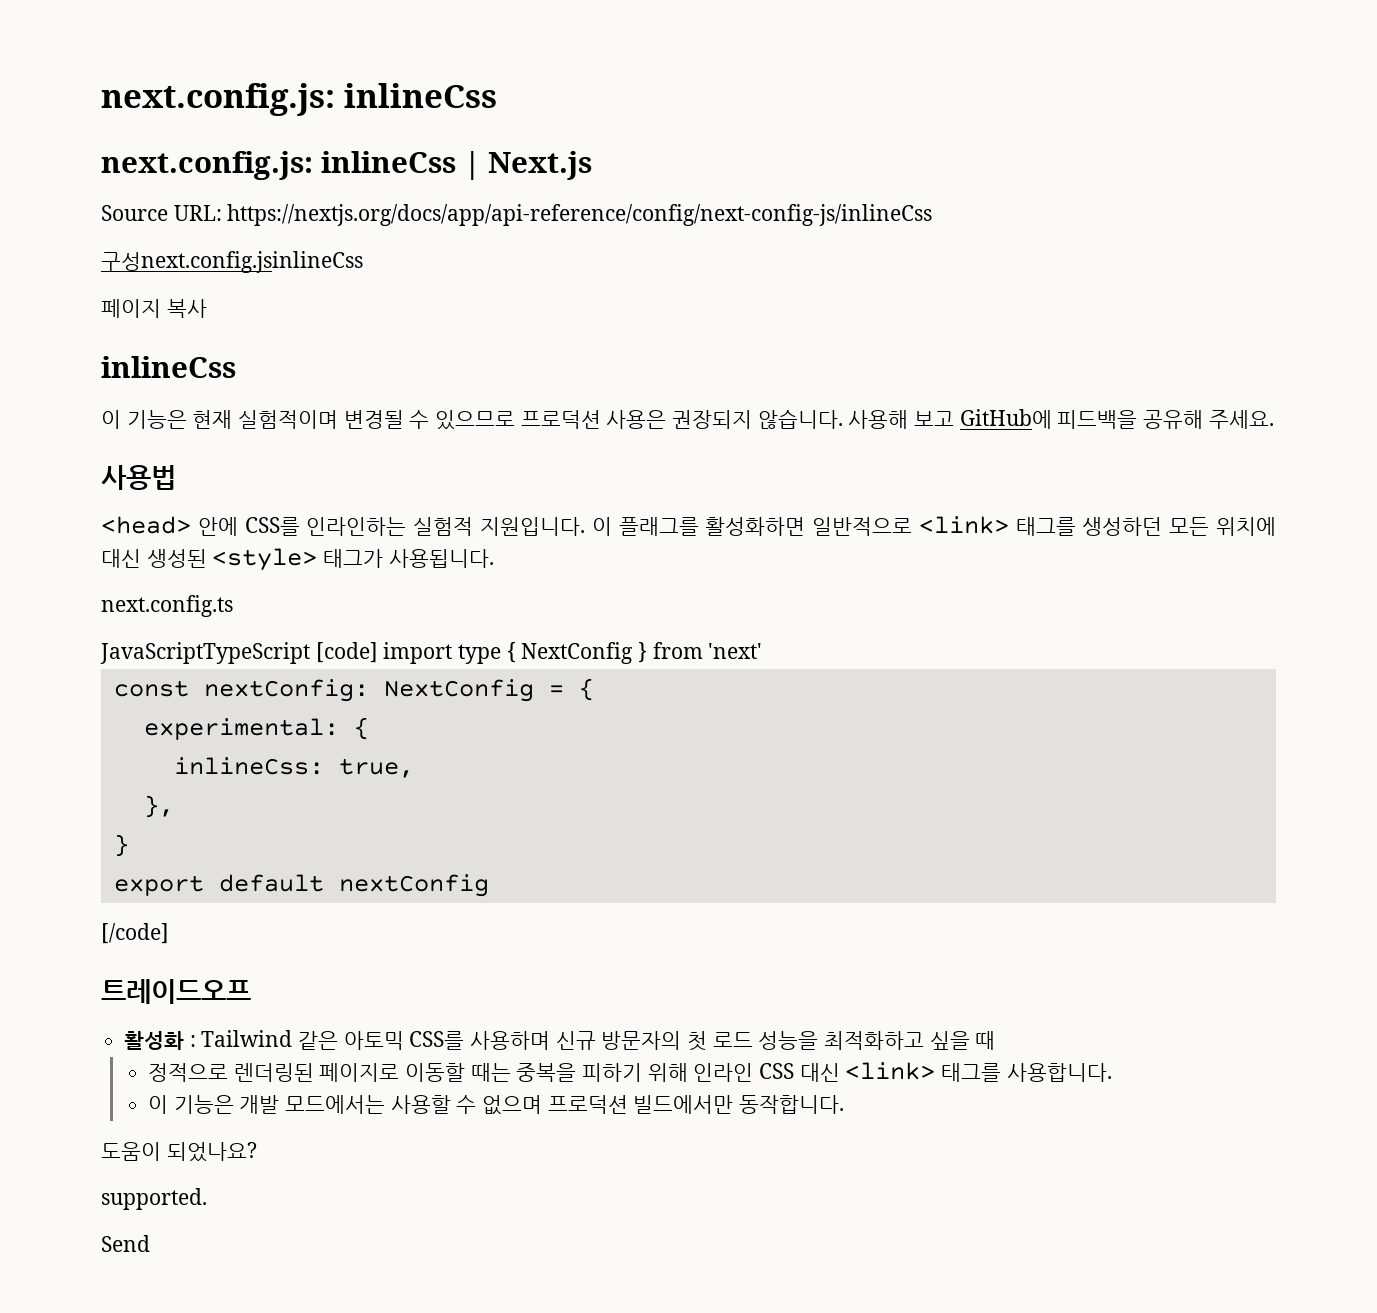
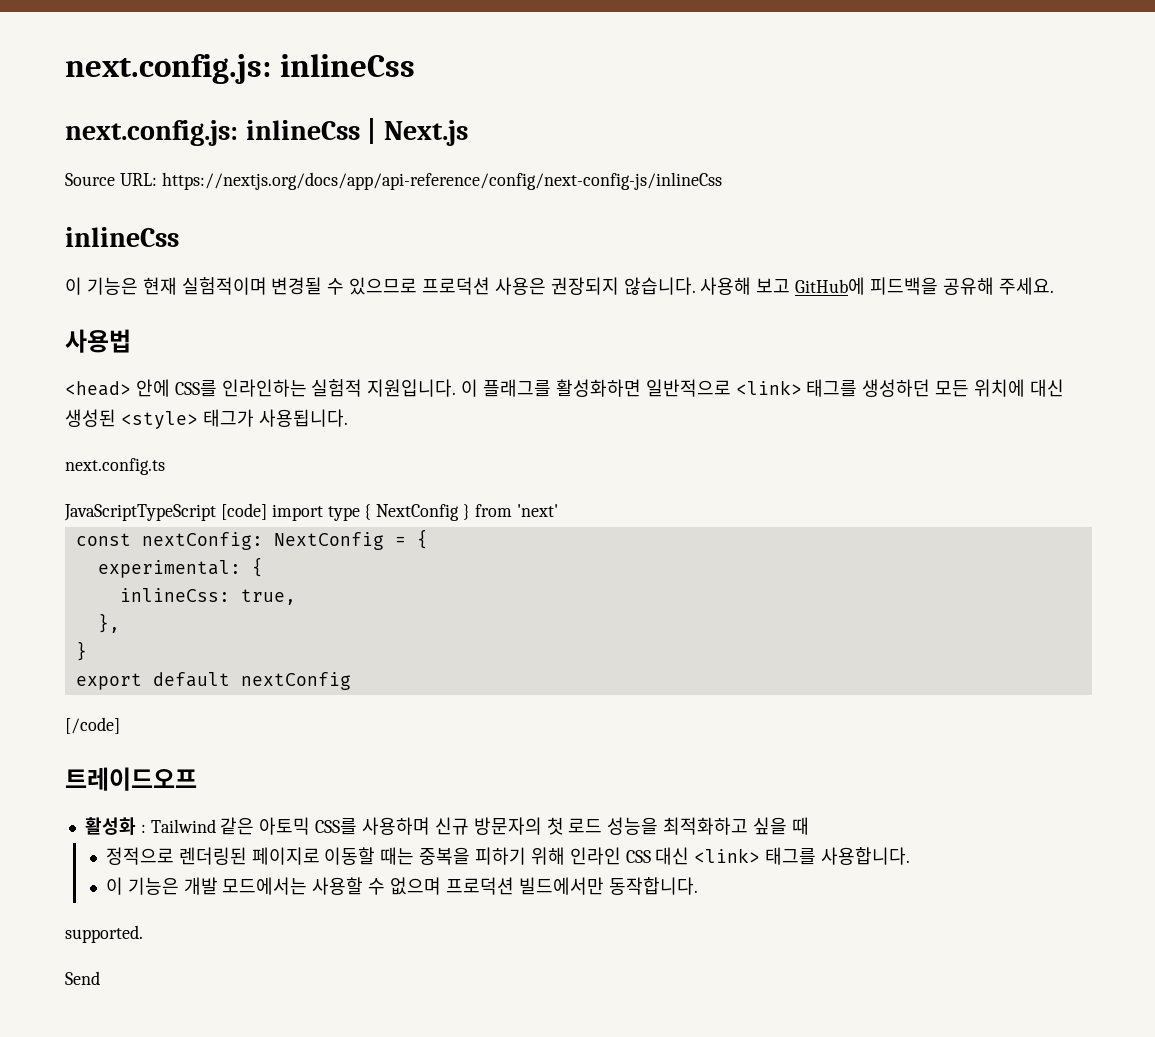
[101,251,363,273] [101,299,207,318] // 구성next.config.jsinlineCss // 페이지 복사 -> (722, 181) none
[101,1142,257,1162] // 도움이 되었나요? -> (698, 886) none

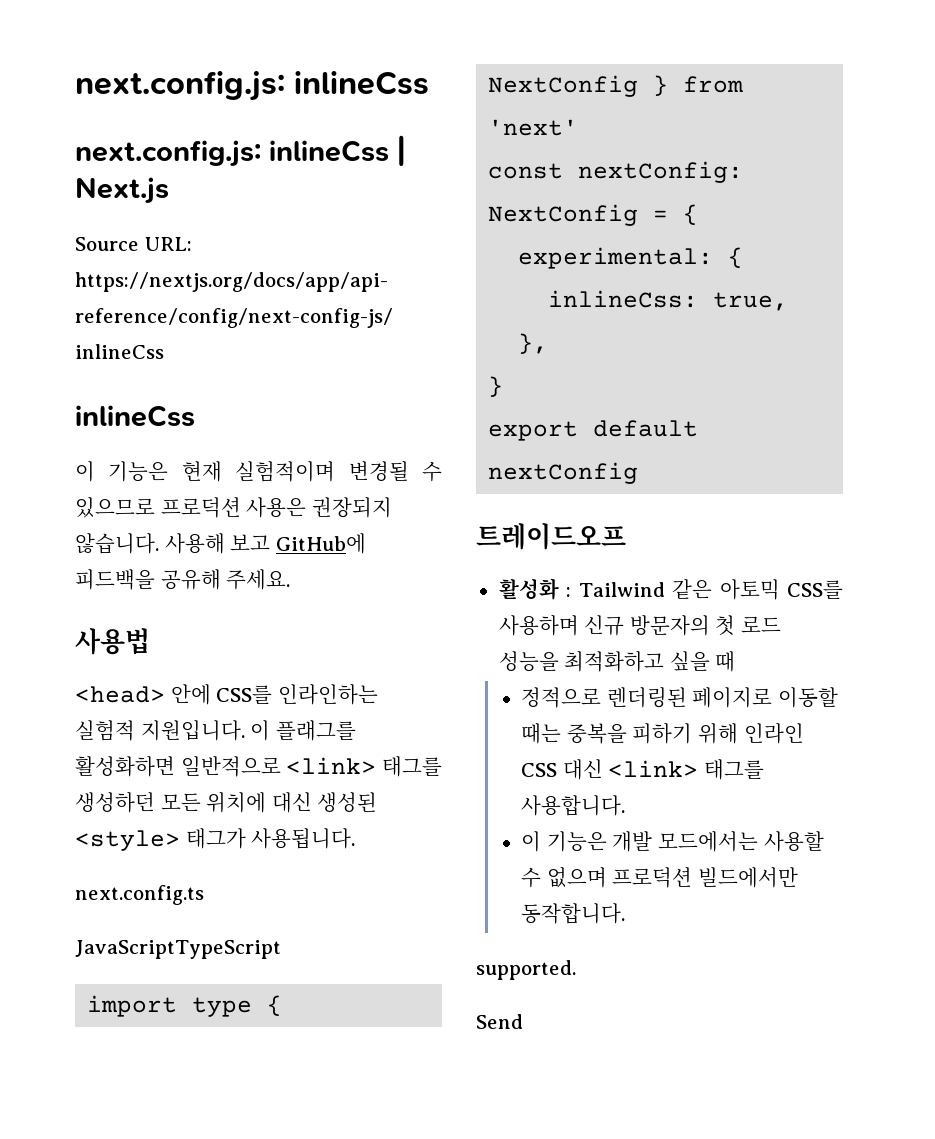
[220,503,267,520] [code] -> (281, 949) //
[65,717,120,734] // [/code] -> (639, 473) none

